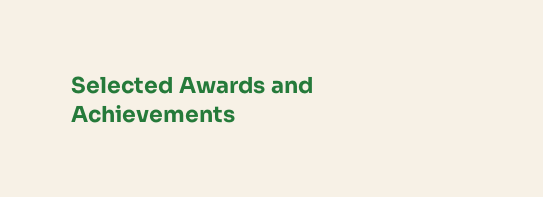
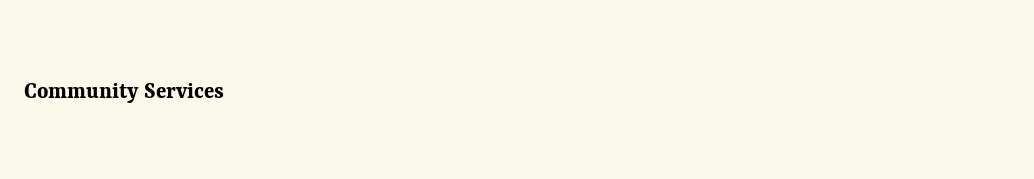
[71,76,313,94] [71,105,235,123] Selected Awards and Achievements -> [24,83,225,103] Community Services

